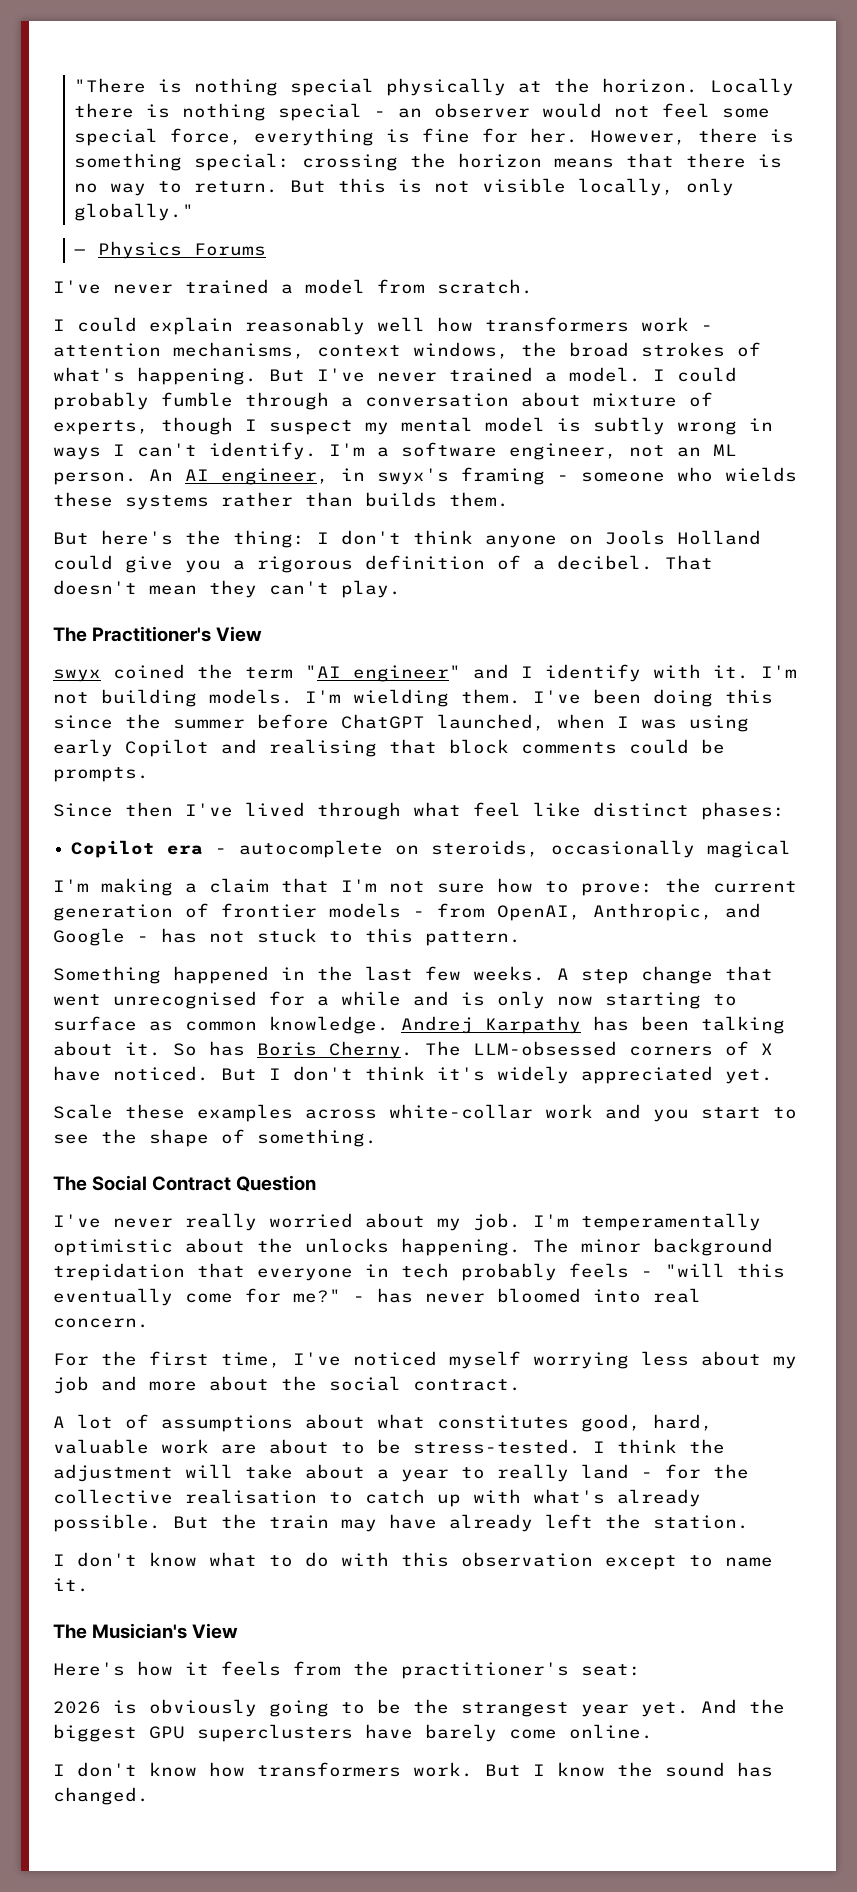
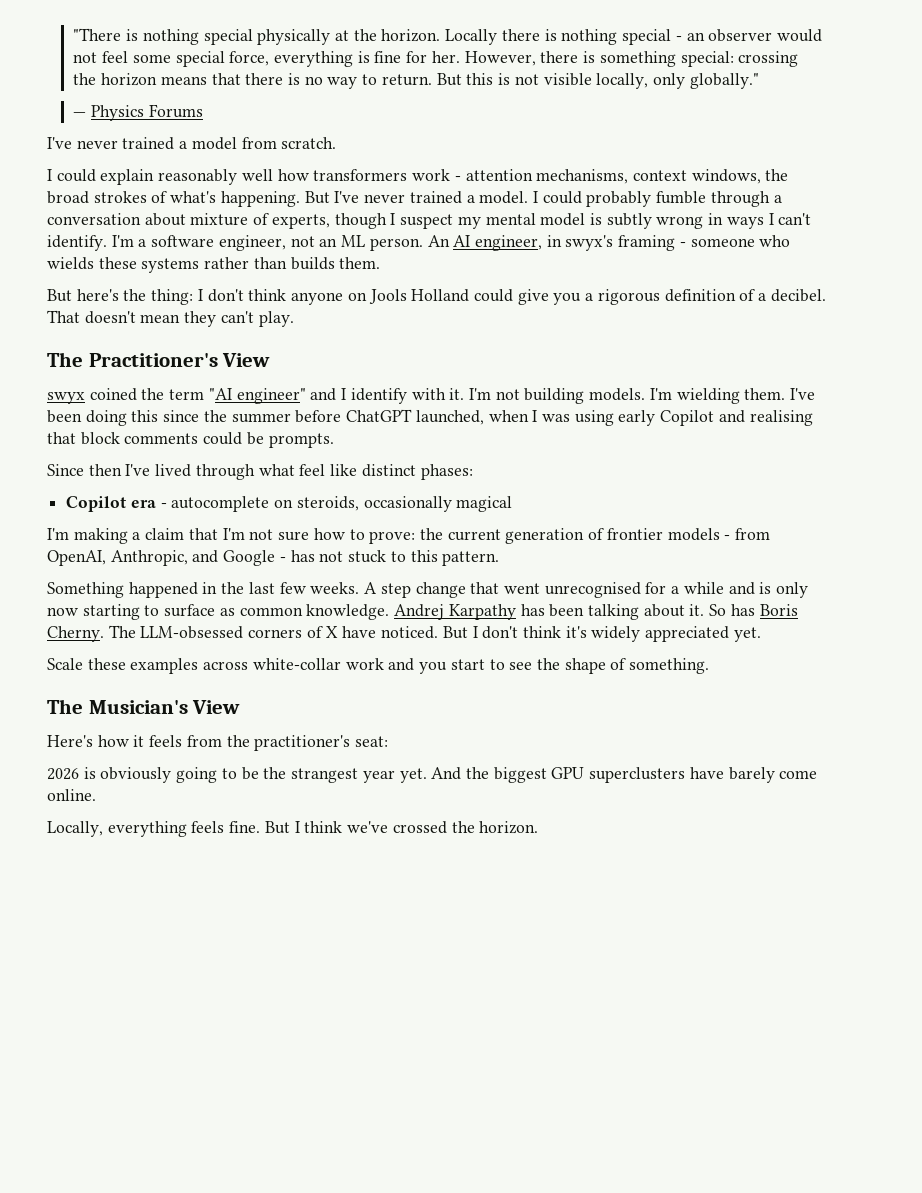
[53,1175,317,1192] [53,1213,761,1231] [53,1238,773,1256] [53,1263,785,1281] [53,1288,701,1306] [53,1318,149,1328] [53,1351,797,1369] [53,1376,521,1394] [53,1414,713,1432] [53,1439,725,1454] [53,1464,749,1482] [53,1489,701,1507] [53,1514,749,1532] [53,1552,773,1570] [53,1578,89,1592] // The Social Contract Question // I've never really worried about my job. I'm temperamentally optimistic about the unlocks happening. The minor background trepidation that everyone in tech probably feels - "will this eventually come for me?" - has never bloomed into real concern. // For the first time, I've noticed myself worrying less about my job and more about the social contract. // A lot of assumptions about what constitutes good, hard, valuable work are about to be stress-tested. I think the adjustment will take about a year to really land - for the collective realisation to catch up with what's already possible. But the train may have already left the station. // I don't know what to do with this observation except to name it. -> (710, 666) none
[53,1762,773,1777] [53,1787,149,1805] I don't know how transformers work. But I know the sound has changed. -> [47,821,539,837] Locally, everything feels fine. But I think we've crossed the horizon.

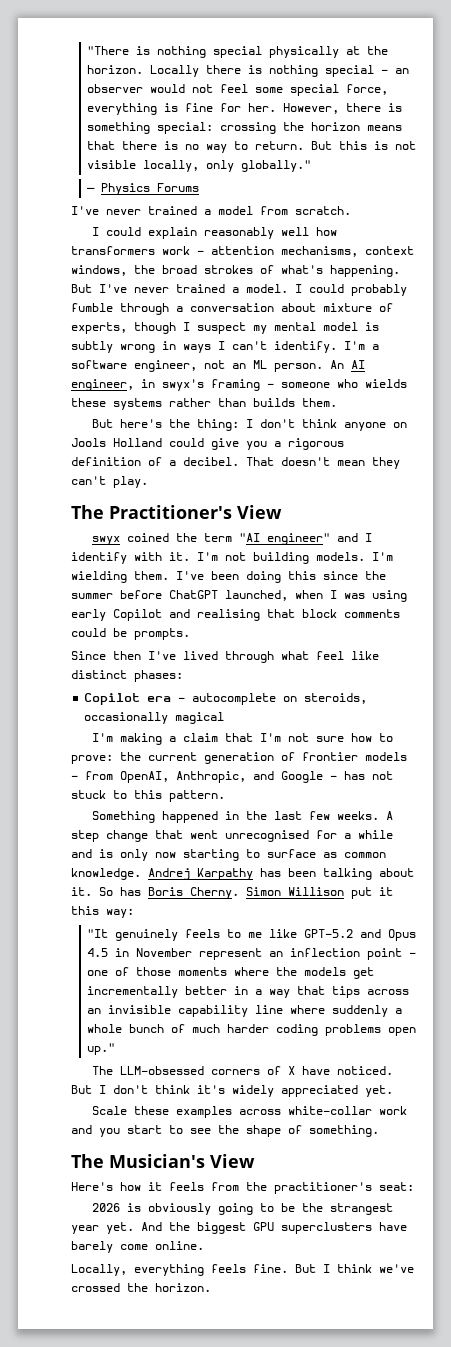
(104, 634) none -> [246,887,393,899] [71,906,134,918] [87,929,417,941] [87,948,417,960] [87,967,375,979] [87,986,410,998] [87,1005,403,1017] [87,1024,417,1036] [87,1043,116,1055] Simon Willison put it this way: // "It genuinely feels to me like GPT-5.2 and Opus 4.5 in November represent an inflection point - one of those moments where the models get incrementally better in a way that tips across an invisible capability line where suddenly a whole bunch of much harder coding problems open up." //

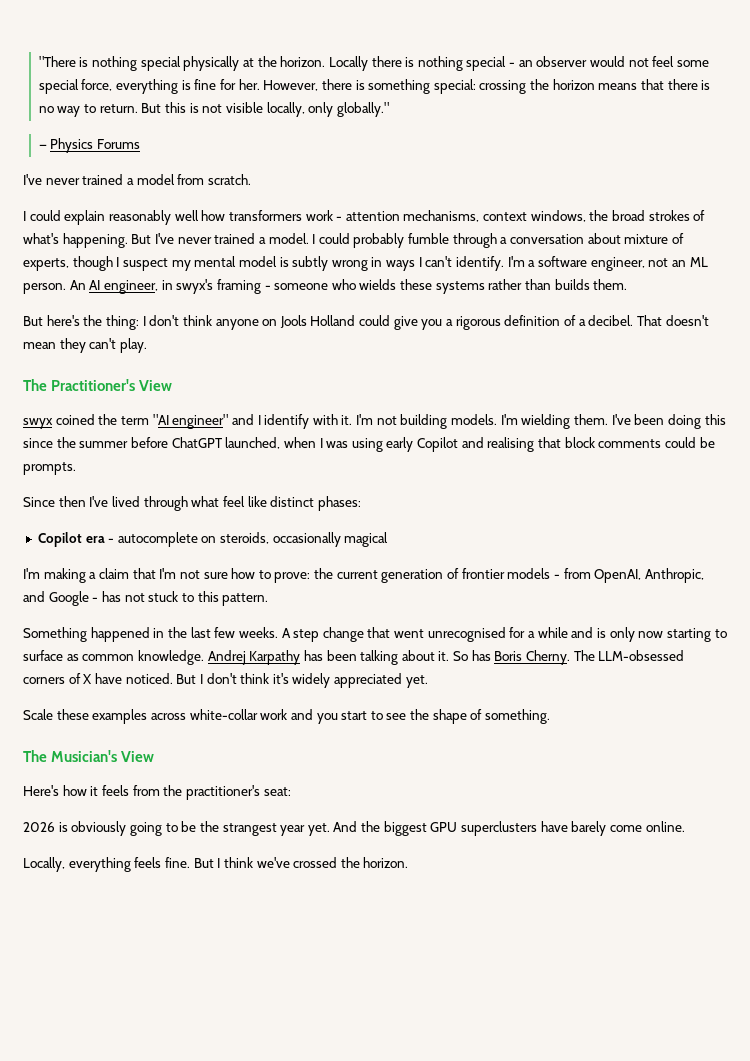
[246,887,393,899] [71,906,134,918] [87,929,417,941] [87,948,417,960] [87,967,375,979] [87,986,410,998] [87,1005,403,1017] [87,1024,417,1036] [87,1043,116,1055] Simon Willison put it this way: // "It genuinely feels to me like GPT-5.2 and Opus 4.5 in November represent an inflection point - one of those moments where the models get incrementally better in a way that tips across an invisible capability line where suddenly a whole bunch of much harder coding problems open up." // -> (571, 657) none

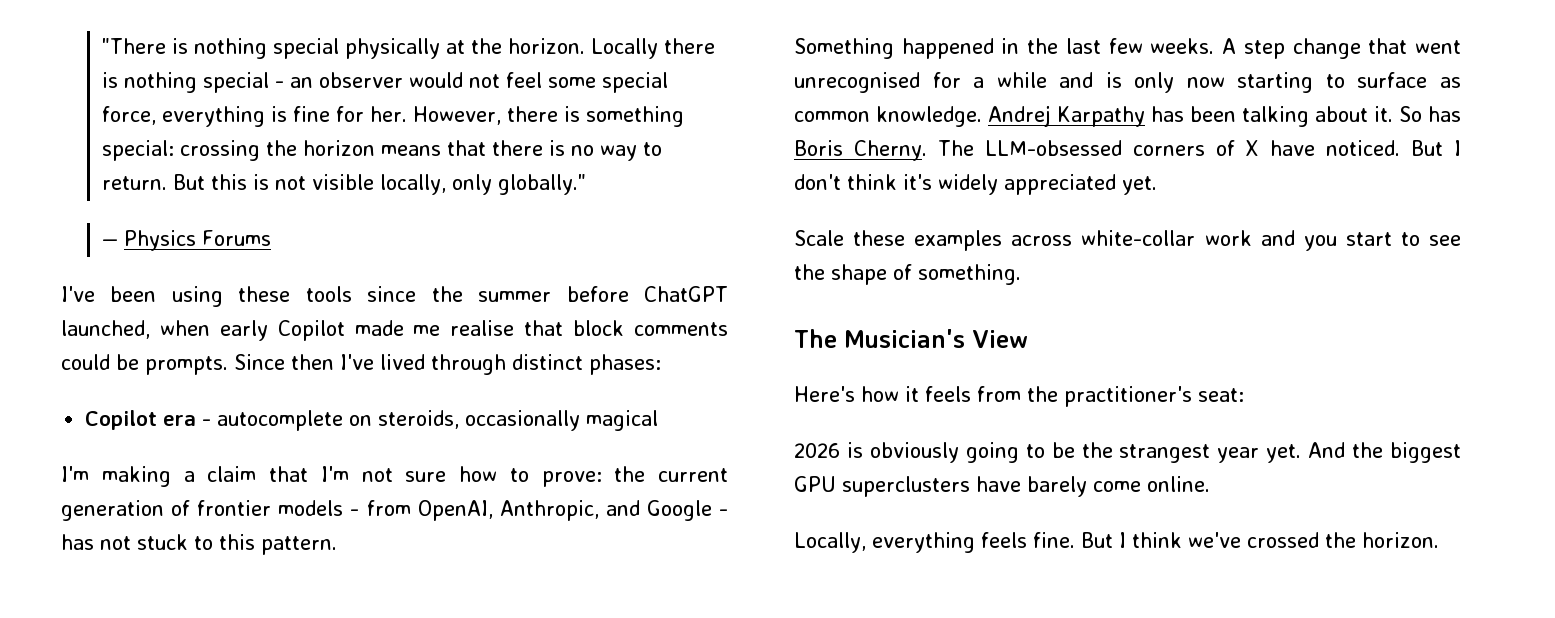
[45,174,251,185] [23,210,706,225] [23,233,684,248] [23,256,708,271] [23,279,628,294] [23,315,709,330] [23,338,147,353] [23,379,173,391] [23,414,726,429] never trained a model from scratch. // I could explain reasonably well how transformers work - attention mechanisms, context windows, the broad strokes of what's happening. But I've never trained a model. I could probably fumble through a conversation about mixture of experts, though I suspect my mental model is subtly wrong in ways I can't identify. I'm a software engineer, not an ML person. An AI engineer, in swyx's framing - someone who wields these systems rather than builds them. // But here's the thing: I don't think anyone on Jools Holland could give you a rigorous definition of a decibel. That doesn't mean they can't play. // The Practitioner's View // swyx coined the term "AI engineer" and I identify with it. I'm not building models. I'm wielding them. I've been doing this -> [110,286,352,307] been using these tools
[319,437,535,452] I was using early Copilot and realising -> [219,320,515,341] early Copilot made me realise
(76, 468) // -> (228, 365) none
[191,496,267,507] what feel like -> (506, 364) none

